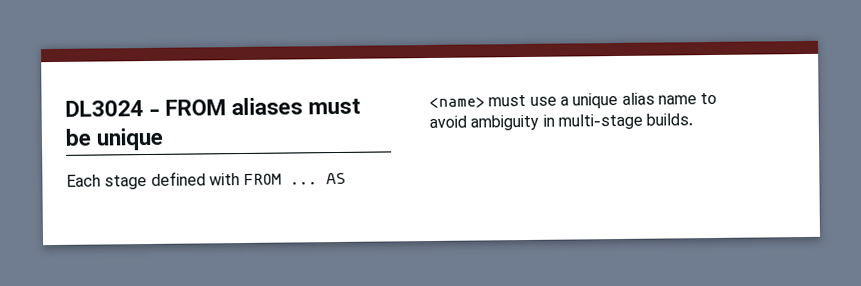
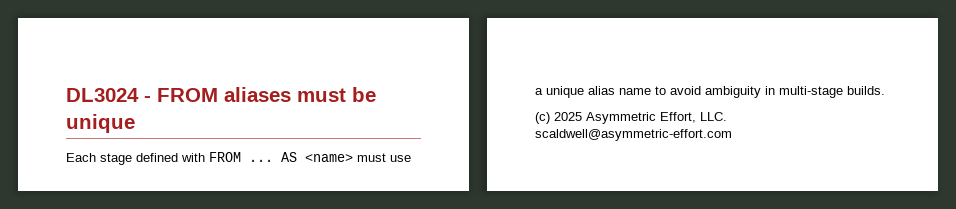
(694, 119) none -> [535,112,727,124] [535,129,732,141] // (c) 2025 Asymmetric Effort, LLC. scaldwell@asymmetric-effort.com

